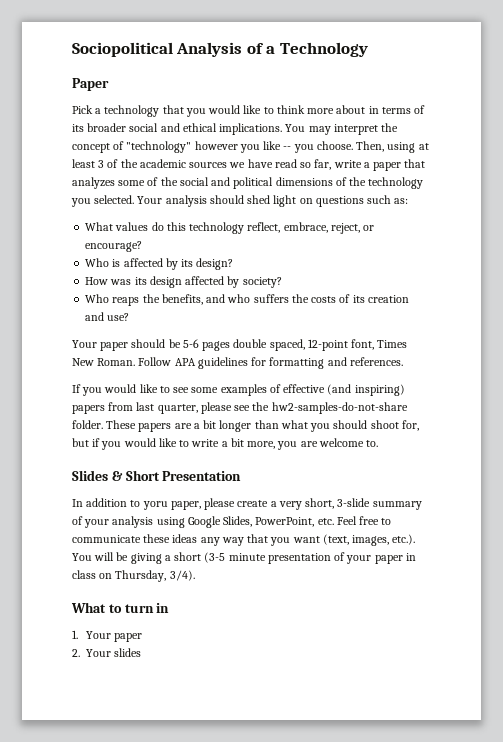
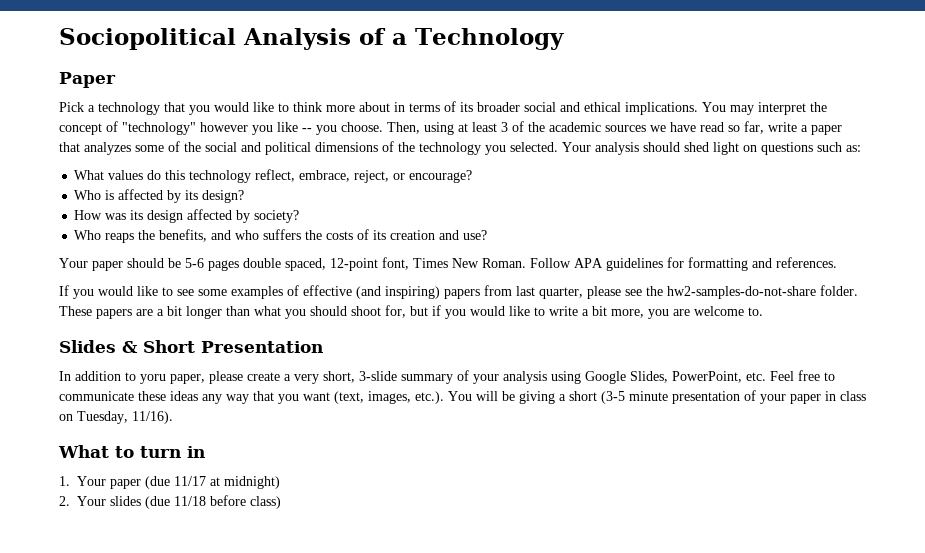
[115,570,195,582] Thursday, 3/4). -> [77,411,173,424] Tuesday, 11/16).
(143, 637) none -> [145,476,280,489] (due 11/17 at midnight)
(142, 652) none -> [145,495,281,509] (due 11/18 before class)

